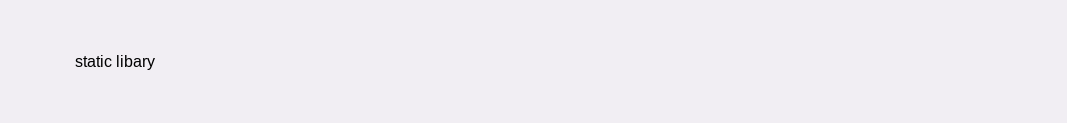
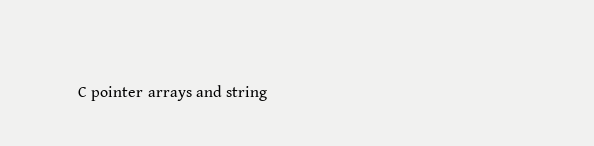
[75,55,156,70] static libary -> [78,85,268,101] C pointer arrays and string

